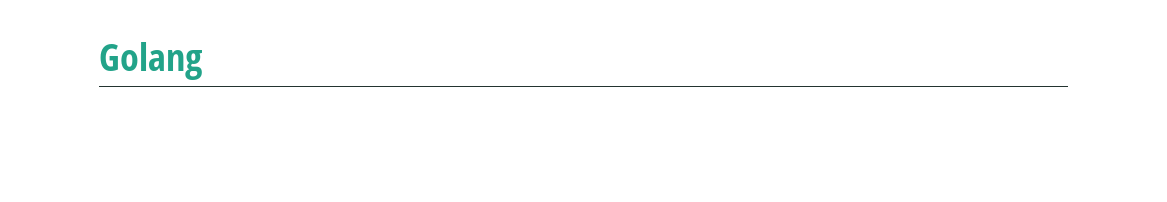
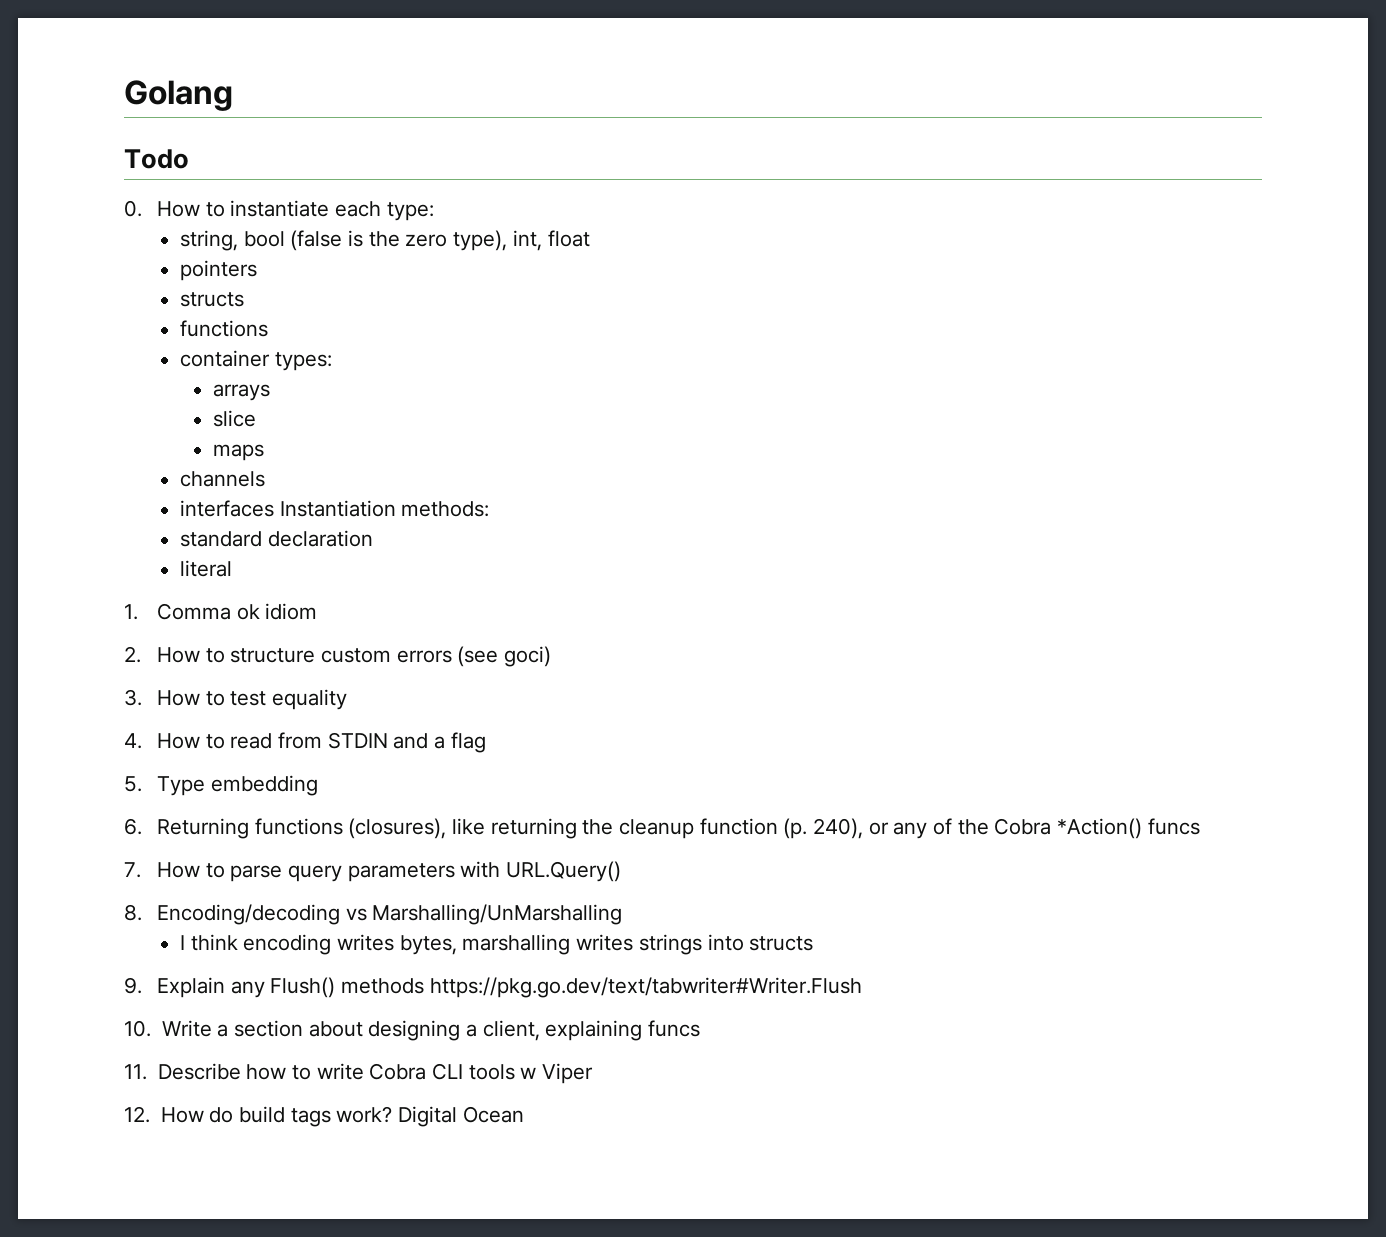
(202, 61) none -> [124,149,189,169] [124,200,434,221] [180,230,590,251] [180,260,258,281] [180,292,245,307] [180,320,269,337] [180,350,332,371] [213,384,271,401] [213,410,257,427] [213,444,265,461] [180,471,266,487] [180,500,490,517] [180,530,373,547] [180,560,233,577] [124,603,318,620] [124,646,552,667] [124,689,348,710] [124,732,486,753] [124,775,318,796] [124,818,1200,839] [124,861,622,882] [124,904,623,925] [180,934,814,955] [124,977,862,998] [124,1020,700,1041] [124,1063,593,1084] [124,1106,524,1127] // Todo // 0. How to instantiate each type: // string, bool (false is the zero type), int, float // pointers // structs // functions // container types: // arrays // slice // maps // channels // interfaces Instantiation methods: // standard declaration // literal // 1. Comma ok idiom // 2. How to structure custom errors (see goci) // 3. How to test equality // 4. How to read from STDIN and a flag // 5. Type embedding // 6. Returning functions (closures), like returning the cleanup function (p. 240), or any of the Cobra *Action() funcs // 7. How to parse query parameters with URL.Query() // 8. Encoding/decoding vs Marshalling/UnMarshalling // I think encoding writes bytes, marshalling writes strings into structs // 9. Explain any Flush() methods https://pkg.go.dev/text/tabwriter#Writer.Flush // 10. Write a section about designing a client, explaining funcs // 11. Describe how to write Cobra CLI tools w Viper // 12. How do build tags work? Digital Ocean

